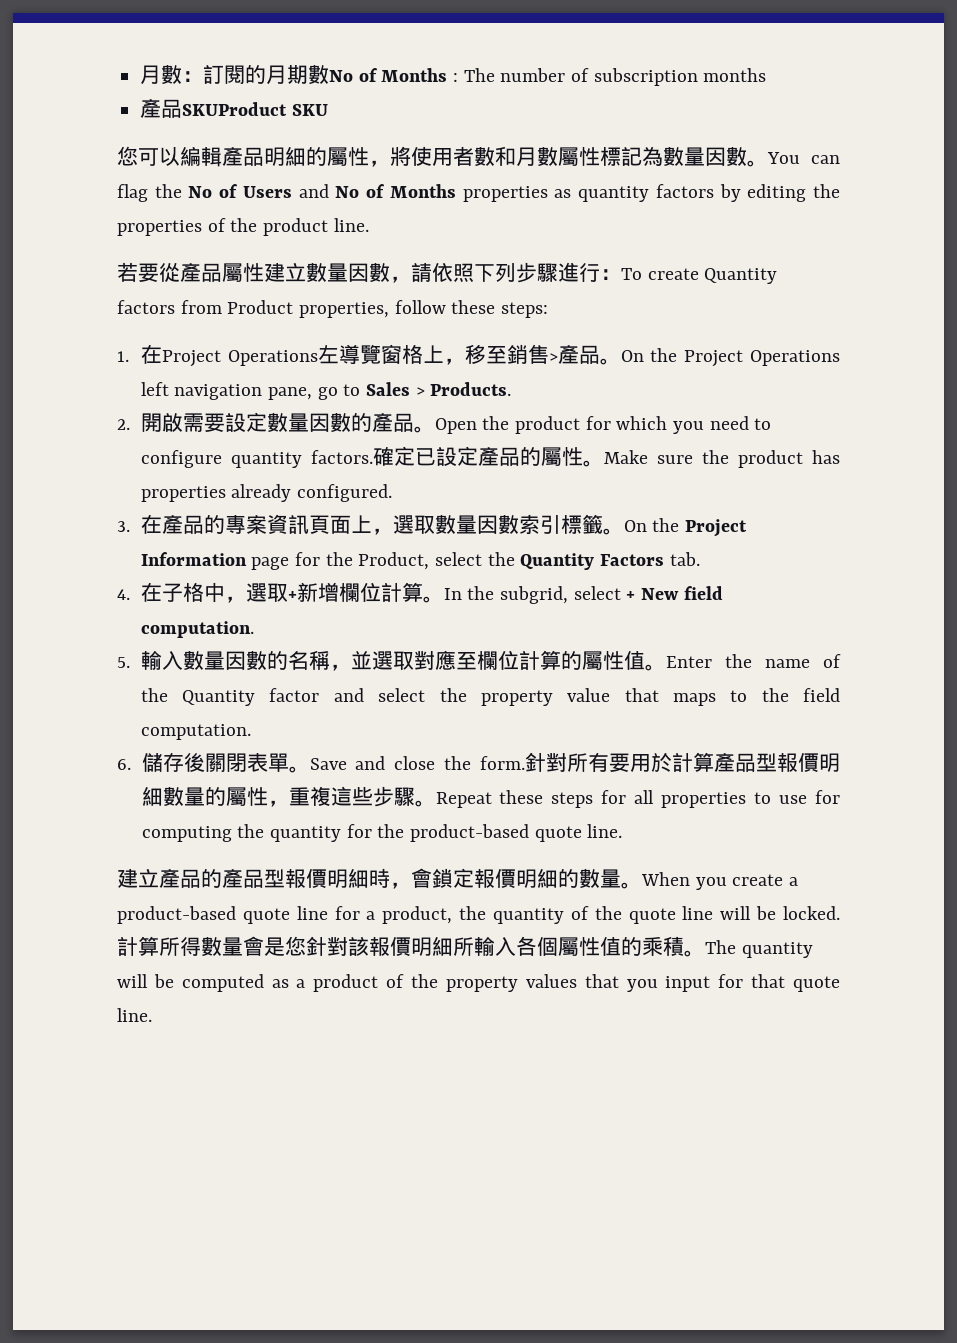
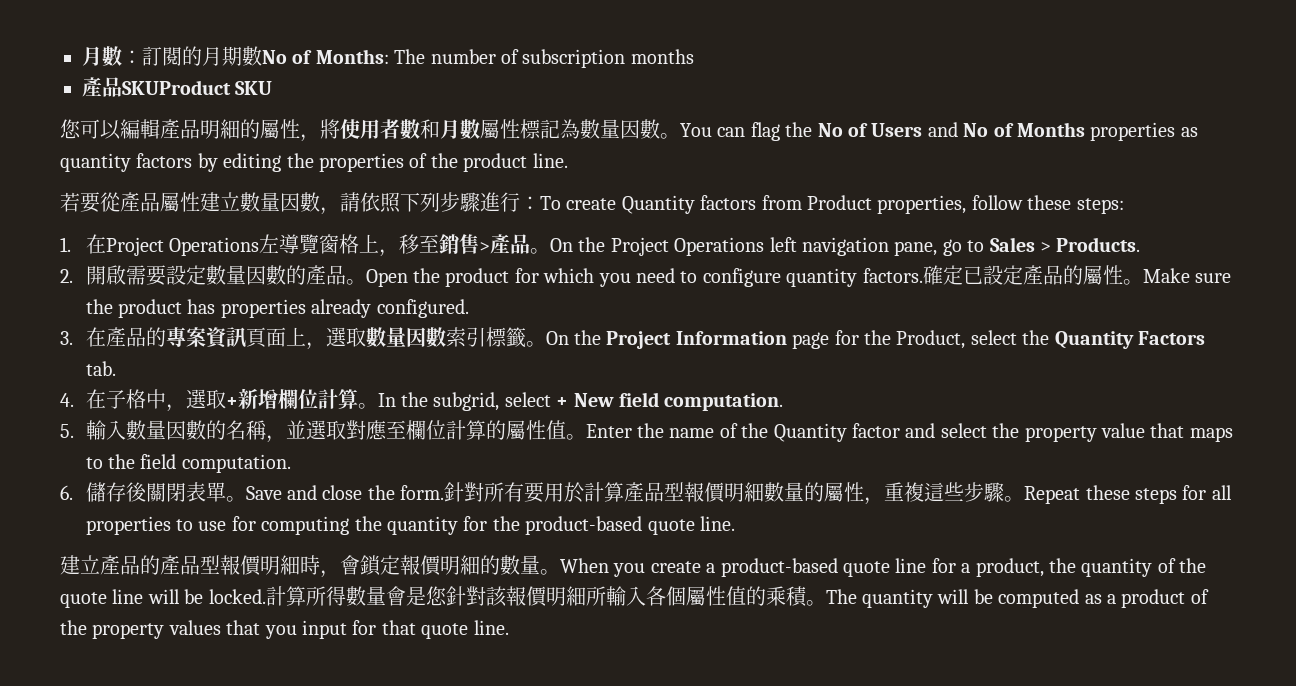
[381,68,459,82] Months : -> [315,49,389,64] Months:

